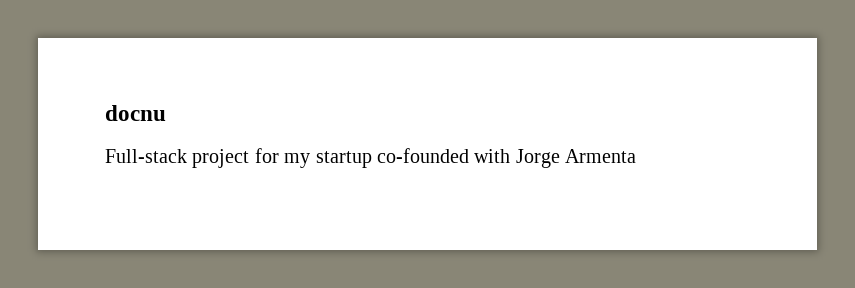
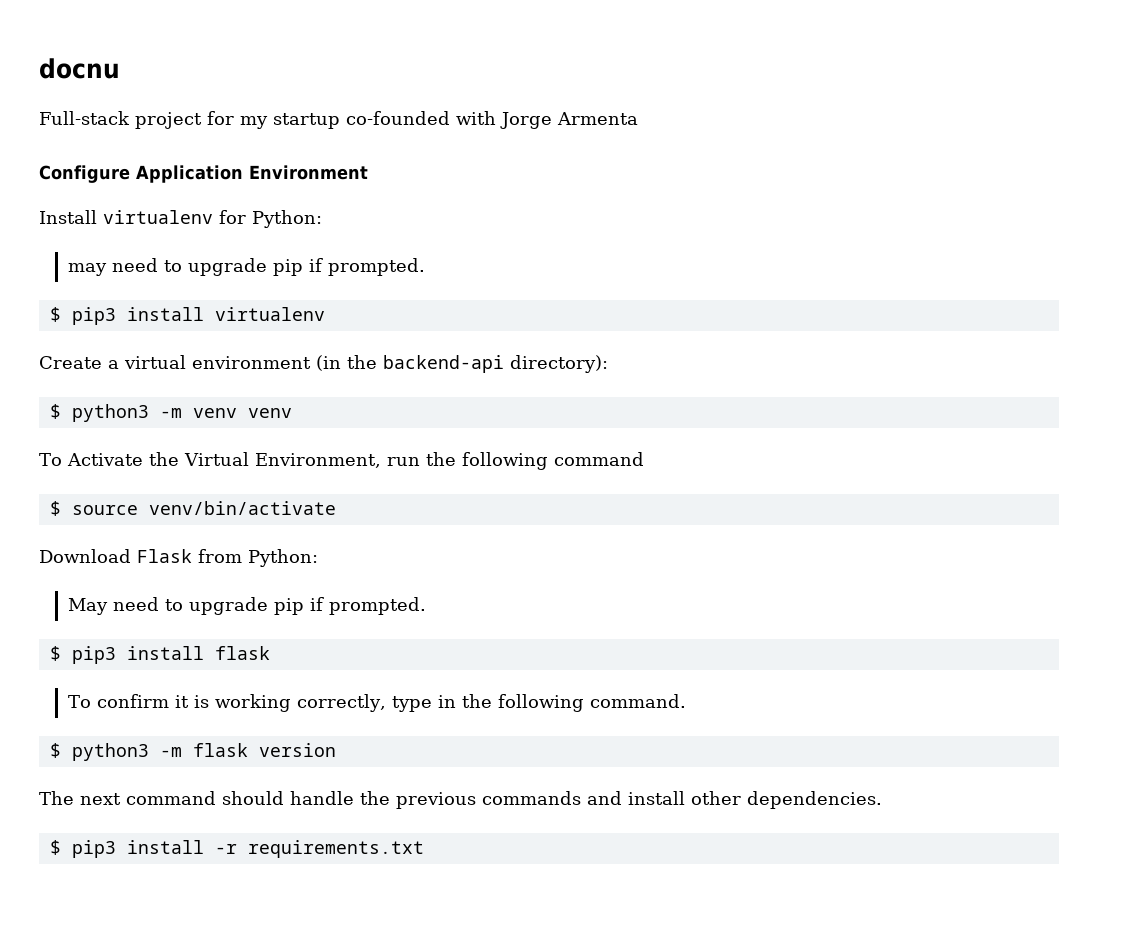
(637, 156) none -> [39,165,368,183] [39,210,322,228] [67,258,425,276] [49,307,325,325] [39,355,608,373] [49,404,292,422] [39,452,644,470] [49,501,336,516] [39,549,318,567] [67,597,426,615] [49,646,270,664] [67,694,686,712] [49,743,336,761] [39,791,882,809] [49,840,424,858] // Configure Application Environment // Install virtualenv for Python: // may need to upgrade pip if prompted. // $ pip3 install virtualenv // Create a virtual environment (in the backend-api directory): // $ python3 -m venv venv // To Activate the Virtual Environment, run the following command // $ source venv/bin/activate // Download Flask from Python: // May need to upgrade pip if prompted. // $ pip3 install flask // To confirm it is working correctly, type in the following command. // $ python3 -m flask version // The next command should handle the previous commands and install other dependencies. // $ pip3 install -r requirements.txt

